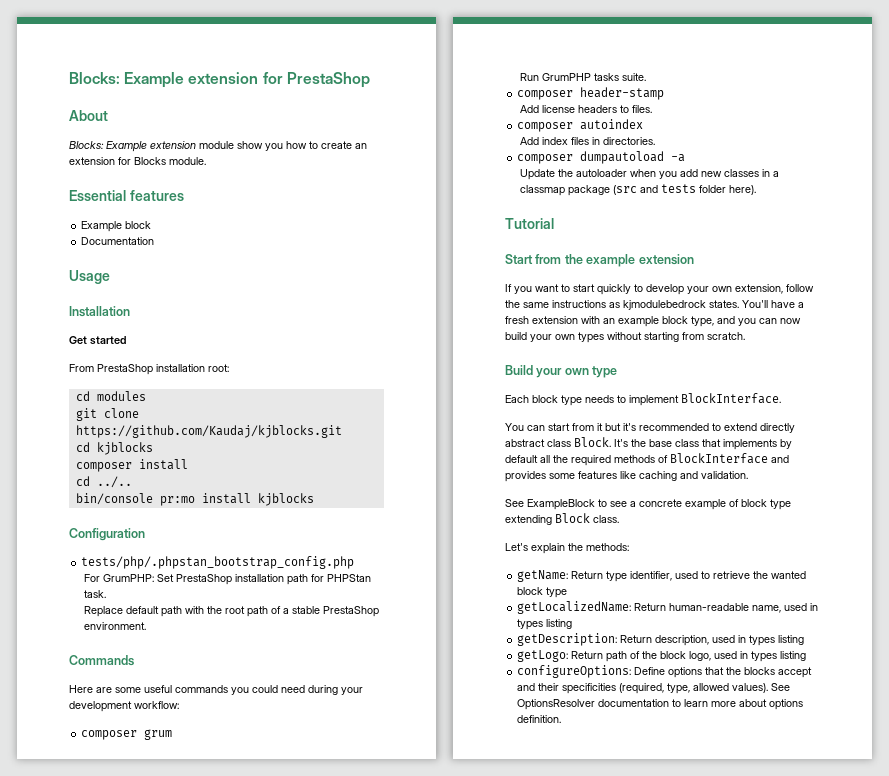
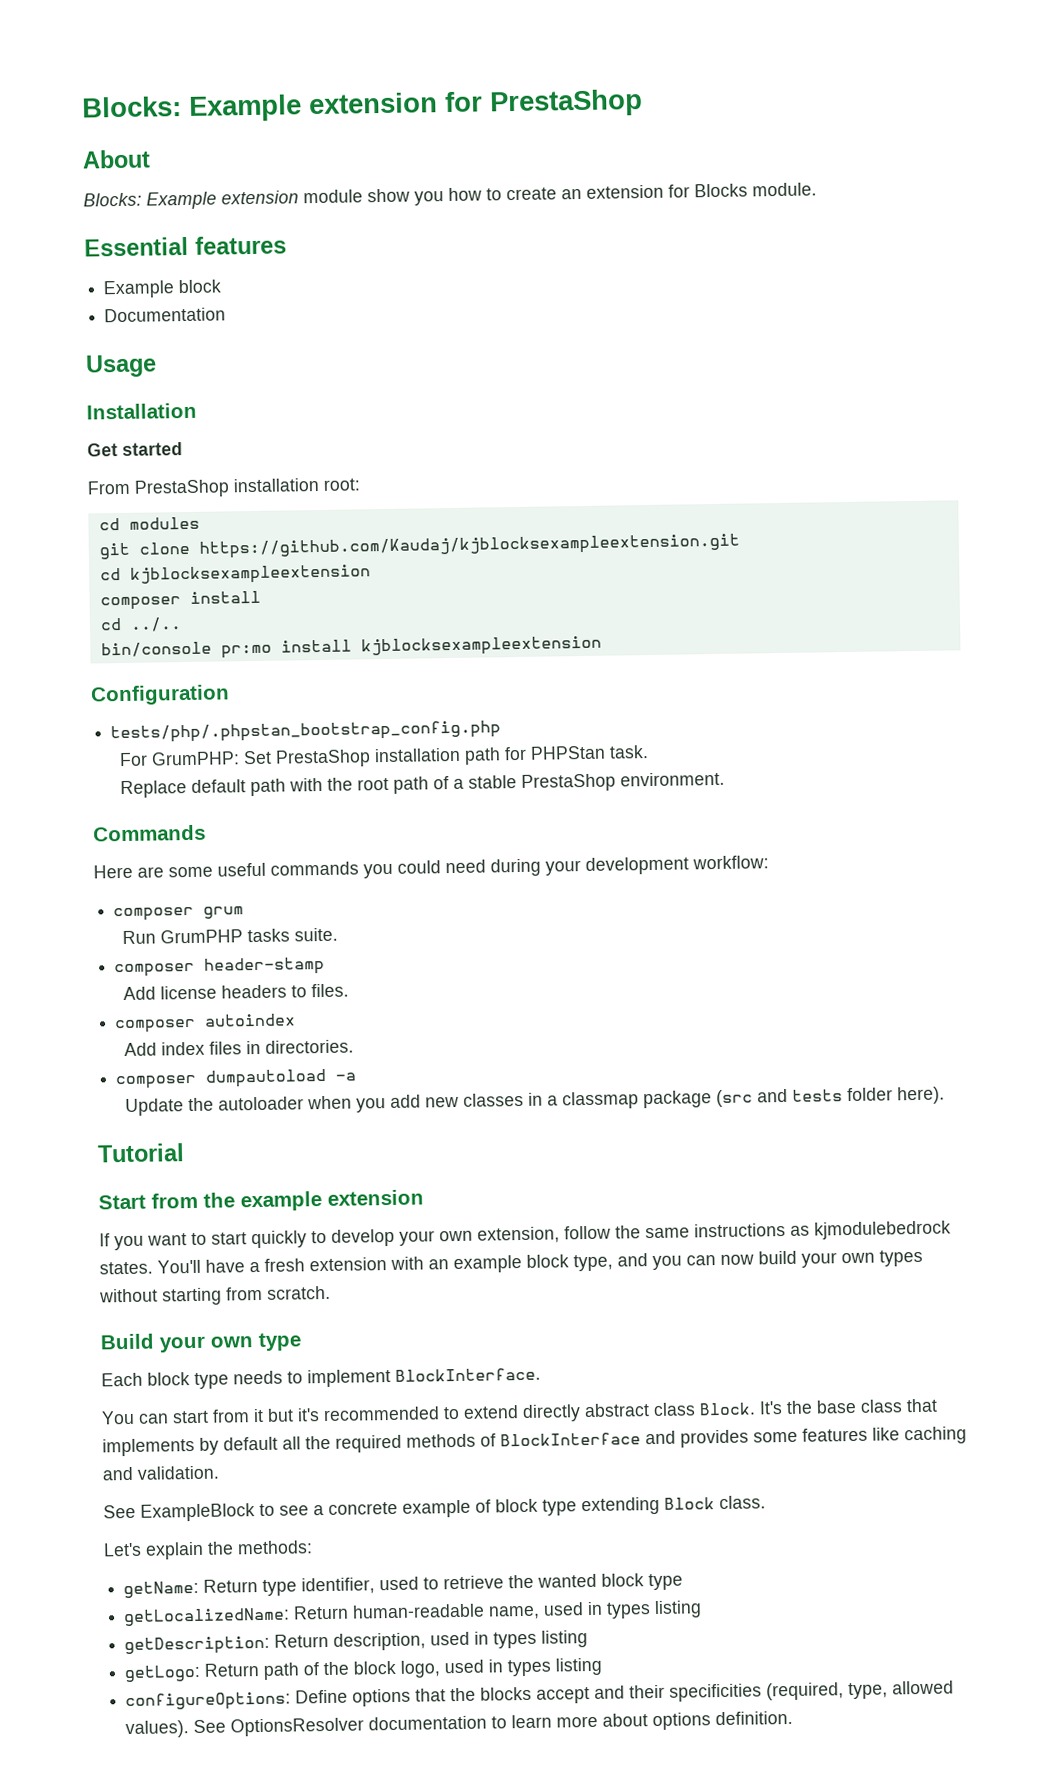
[75,425,342,438] [75,442,153,455] https://github.com/Kaudaj/kjblocks.git // cd kjblocks -> [198,533,740,559] [99,564,371,585] https://github.com/Kaudaj/kjblocksexampleextension.git // cd kjblocksexampleextension
[257,493,314,506] kjblocks -> [360,635,602,657] kjblocksexampleextension

